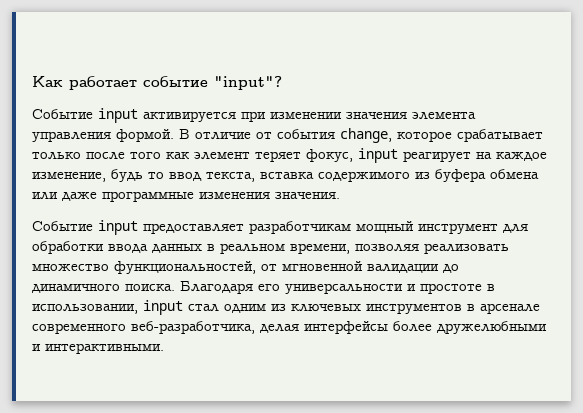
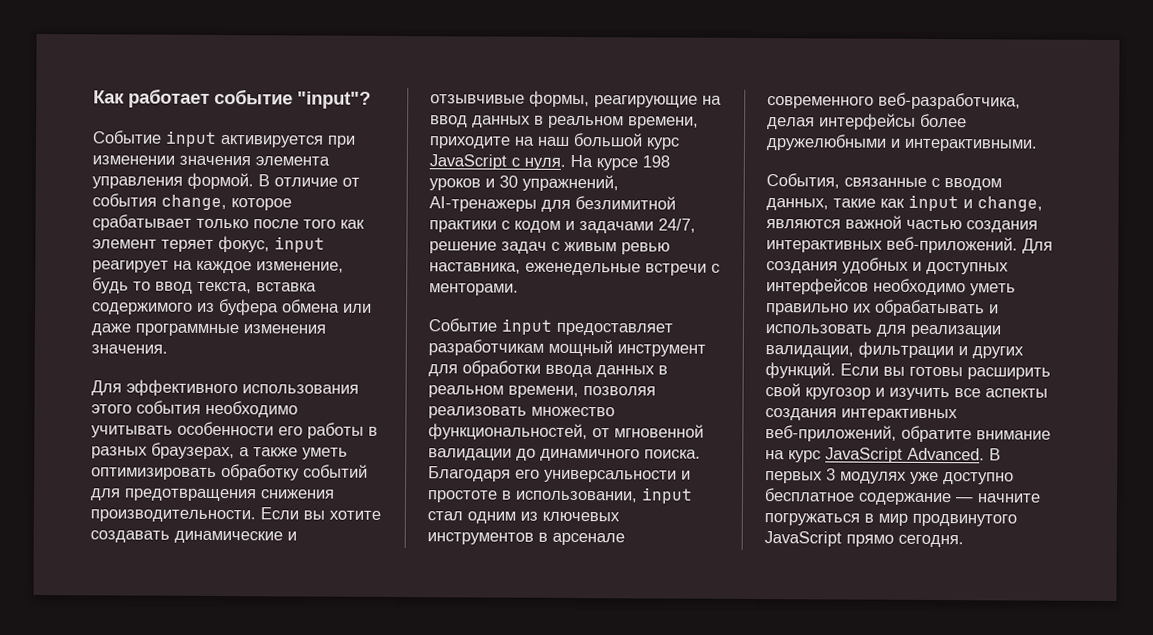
(340, 195) none -> [91,379,359,397] [91,400,298,418] [91,421,378,439] [91,442,348,460] [91,464,368,481] [90,488,335,502] [90,507,381,523] [90,530,297,544] [430,90,722,108] [430,115,699,129] [429,132,680,150] [429,154,670,171] [429,174,619,192] [429,195,676,212] [429,218,696,234] [429,241,670,255] [429,262,720,276] [429,283,519,296] // Для эффективного использования этого события необходимо учитывать особенности его работы в разных браузерах, а также уметь оптимизировать обработку событий для предотвращения снижения производительности. Если вы хотите создавать динамические и отзывчивые формы, реагирующие на ввод данных в реальном времени, приходите на наш большой курс JavaScript с нуля. На курсе 198 уроков и 30 упражнений, AI-тренажеры для безлимитной практики с кодом и задачами 24/7, решение задач с живым ревью наставника, еженедельные встречи с менторами.
(164, 348) none -> [766,173,1002,191] [766,194,1043,212] [766,215,1038,233] [766,236,1053,254] [766,257,1009,275] [766,278,1016,296] [766,299,999,317] [765,324,1001,338] [765,341,1024,359] [765,362,1051,380] [765,383,1048,401] [765,408,958,422] [765,425,1051,443] [765,447,1001,463] [765,468,1014,485] [764,488,1041,506] [764,513,1017,527] [764,531,964,548] // События, связанные с вводом данных, такие как input и change, являются важной частью создания интерактивных веб-приложений. Для создания удобных и доступных интерфейсов необходимо уметь правильно их обрабатывать и использовать для реализации валидации, фильтрации и других функций. Если вы готовы расширить свой кругозор и изучить все аспекты создания интерактивных веб-приложений, обратите внимание на курс JavaScript Advanced. В первых 3 модулях уже доступно бесплатное содержание — начните погружаться в мир продвинутого JavaScript прямо сегодня.

